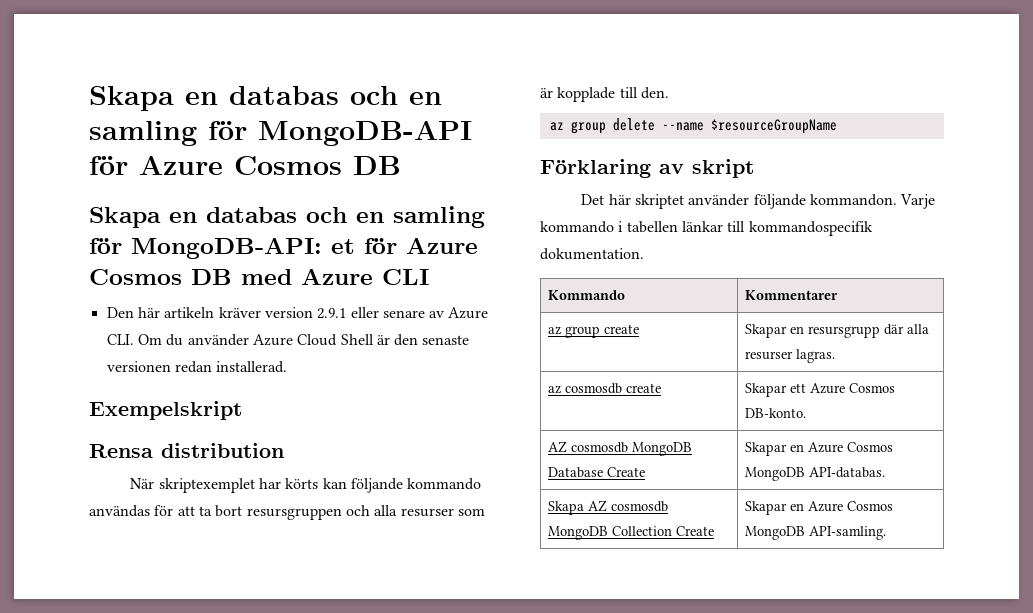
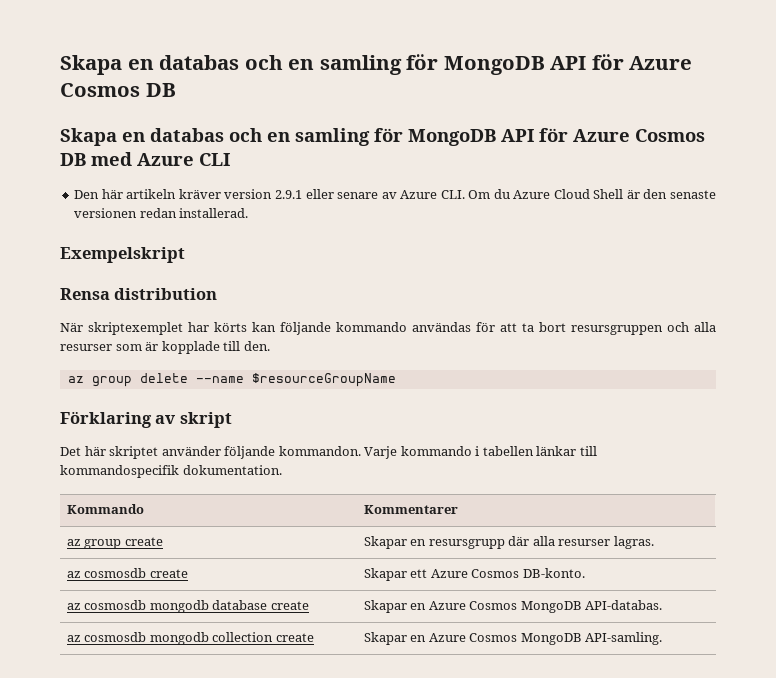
[89,86,442,111] [89,121,472,146] Skapa en databas och en samling för MongoDB-API -> [60,54,587,75] Skapa en databas och en samling för MongoDB API
[131,237,355,259] MongoDB-API: et -> [408,129,534,146] MongoDB API
[187,334,249,346] använder -> (510, 194) none
[548,441,693,456] [548,467,646,478] AZ cosmosdb MongoDB Database Create -> [66,600,309,613] az cosmosdb mongodb database create
[548,500,669,515] [548,526,715,540] Skapa AZ cosmosdb MongoDB Collection Create -> [66,632,314,645] az cosmosdb mongodb collection create

